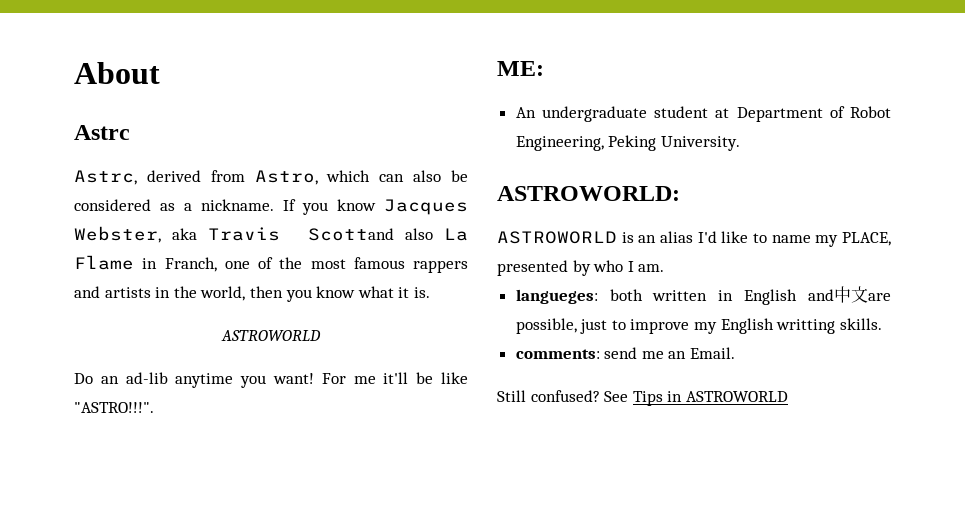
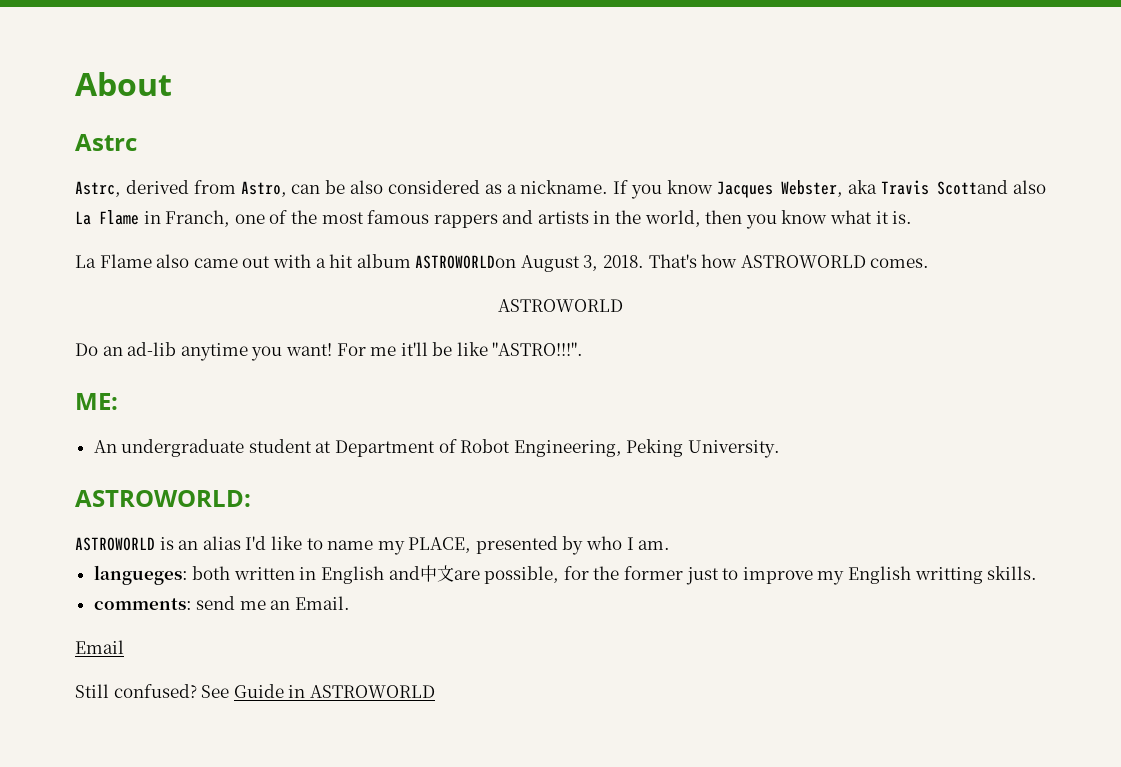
[326,170,468,182] which can also be -> [291,180,383,194] can be also
(430, 292) none -> [75,254,930,272] // La Flame also came out with a hit album ASTROWORLDon August 3, 2018. That's how ASTROWORLD comes.
(577, 326) none -> [563,566,684,580] for the former
(736, 353) none -> [75,640,124,654] // Email
[632,391,663,406] Tips -> [233,684,284,698] Guide

